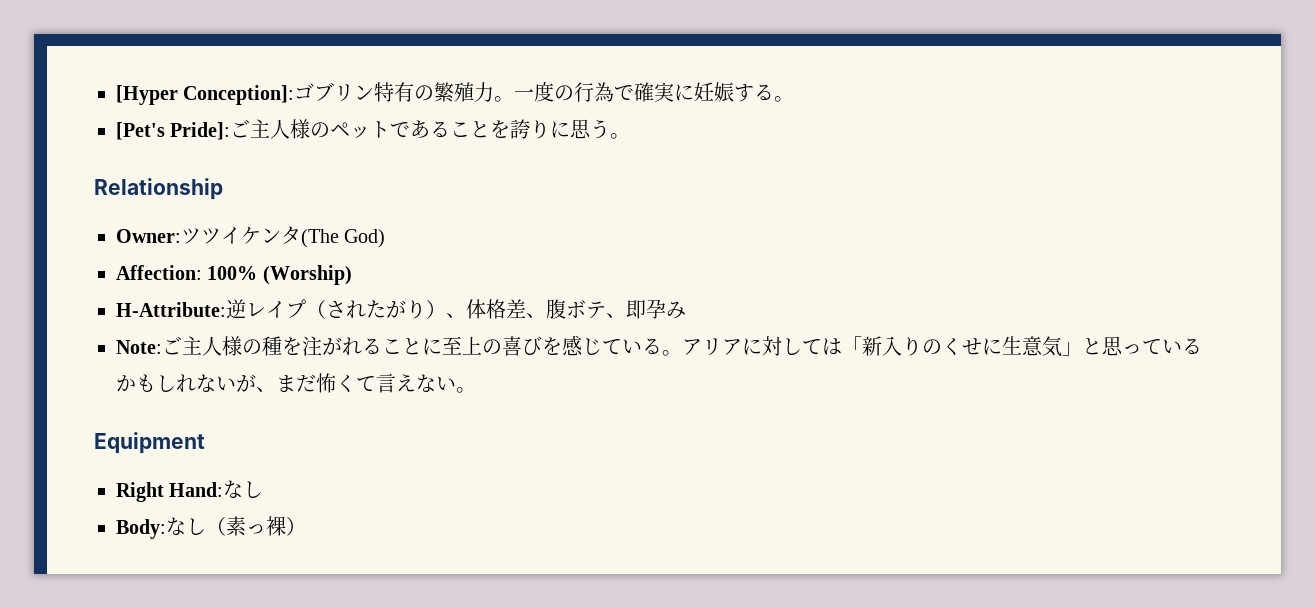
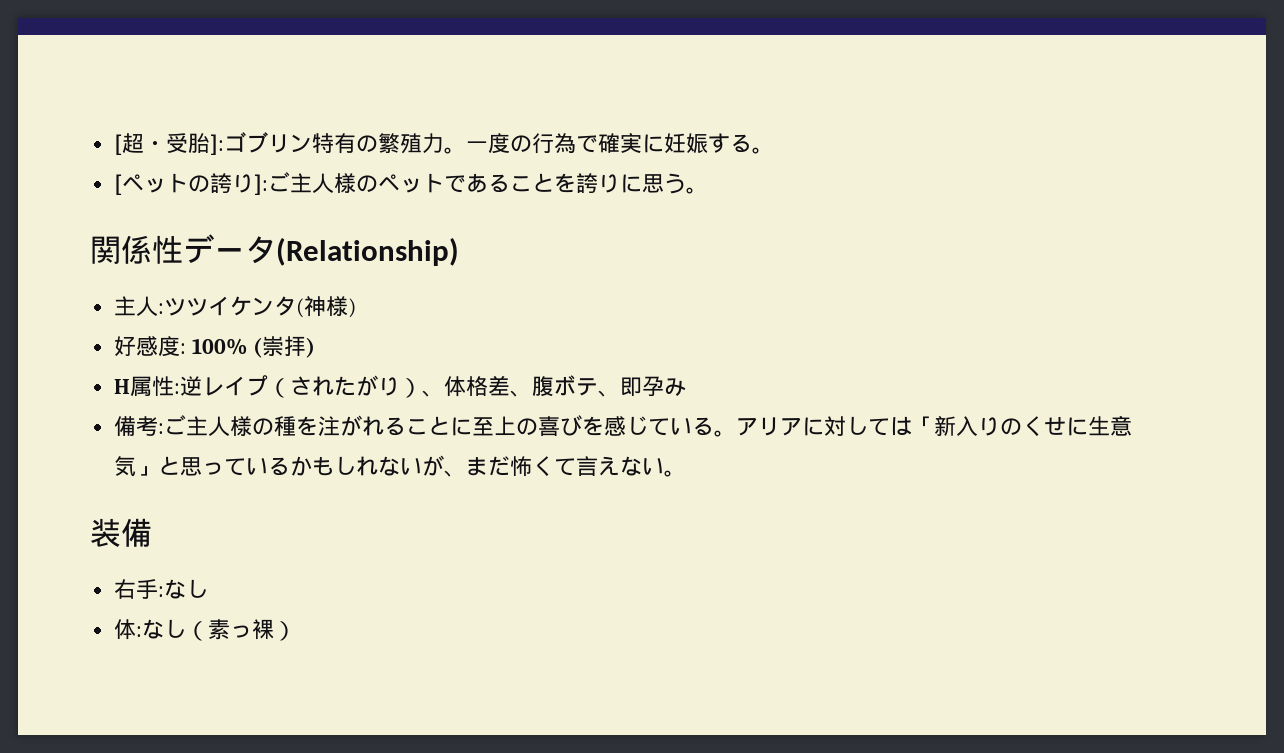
[116,85,295,105] [Hyper Conception]: -> [114,133,225,155] [超・受胎]:
[116,122,231,140] [Pet's Pride]: -> [114,173,269,195] [ペットの誇り]:
[94,178,223,200] [116,226,386,248] [116,265,352,285] [116,302,226,317] Relationship // Owner:ツツイケンタ(The God) // Affection: 100% (Worship) // H-Attribute: -> [90,234,459,266] [114,296,357,318] [114,336,316,358] [114,376,181,397] 関係性データ(Relationship) // 主人:ツツイケンタ(神様) // 好感度: 100% (崇拝) // H属性:
[116,340,162,354] Note: -> [114,416,165,436] 備考:
[94,432,205,454] [116,482,224,502] Equipment // Right Hand: -> [90,518,152,547] [114,579,165,599] 装備 // 右手:
[116,519,166,539] Body: -> [114,619,143,640] 体:

